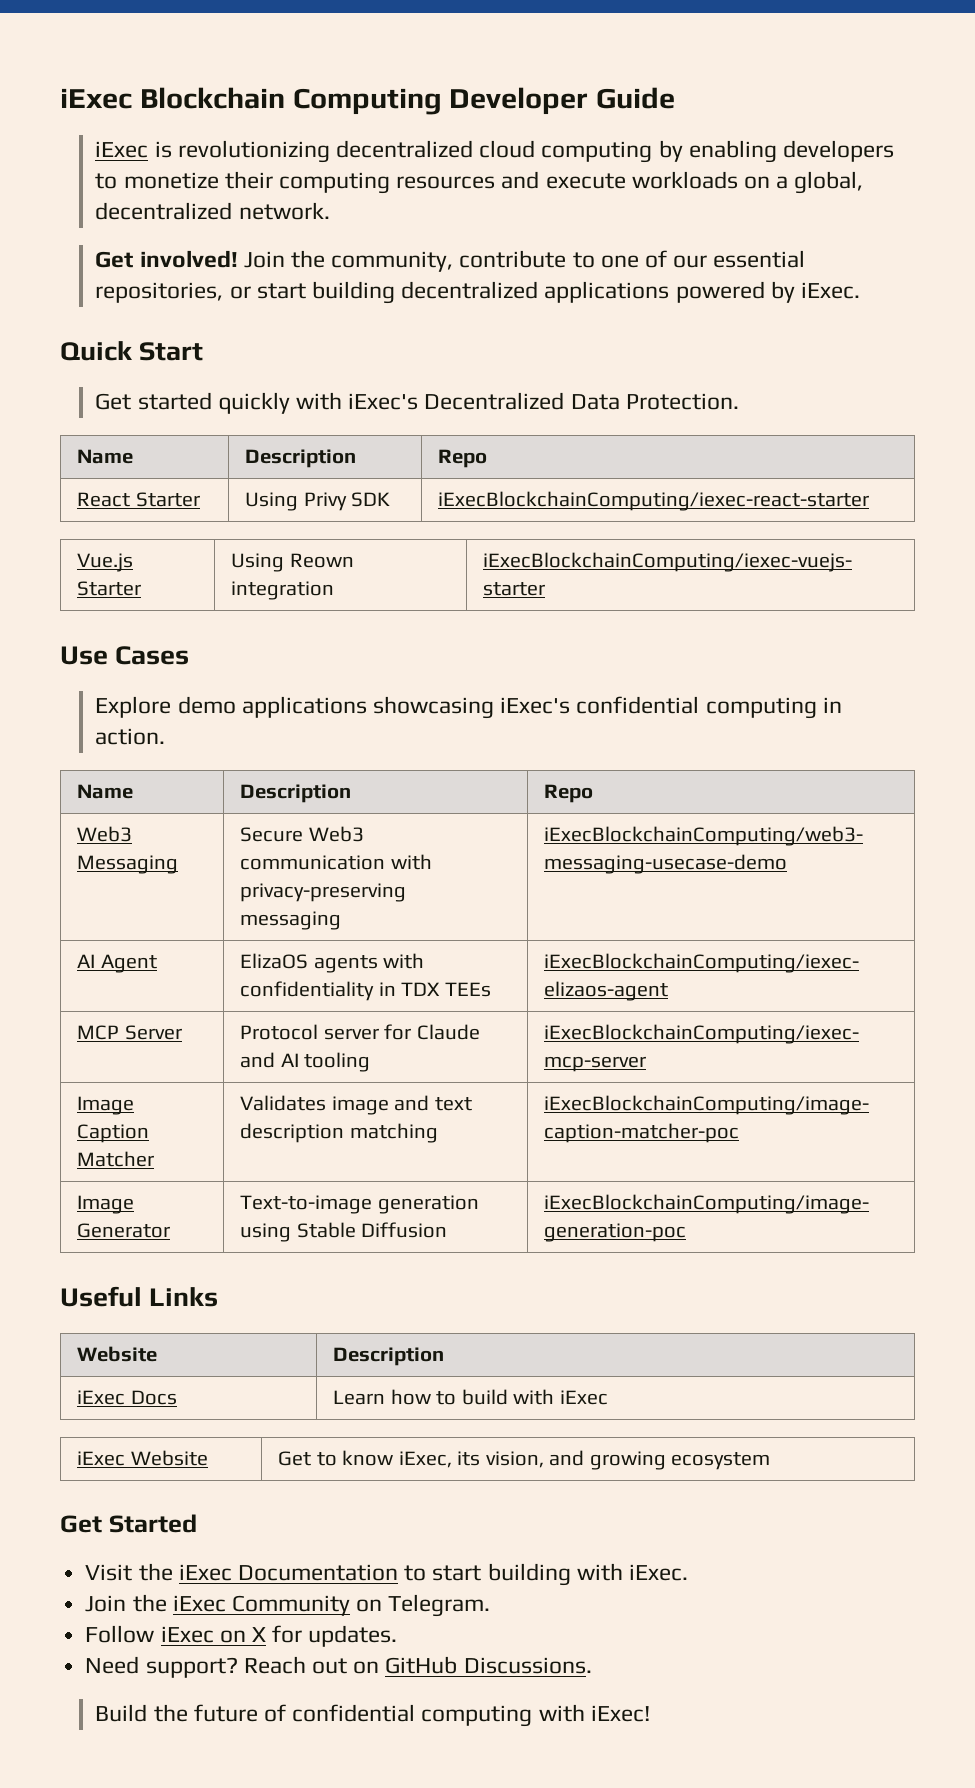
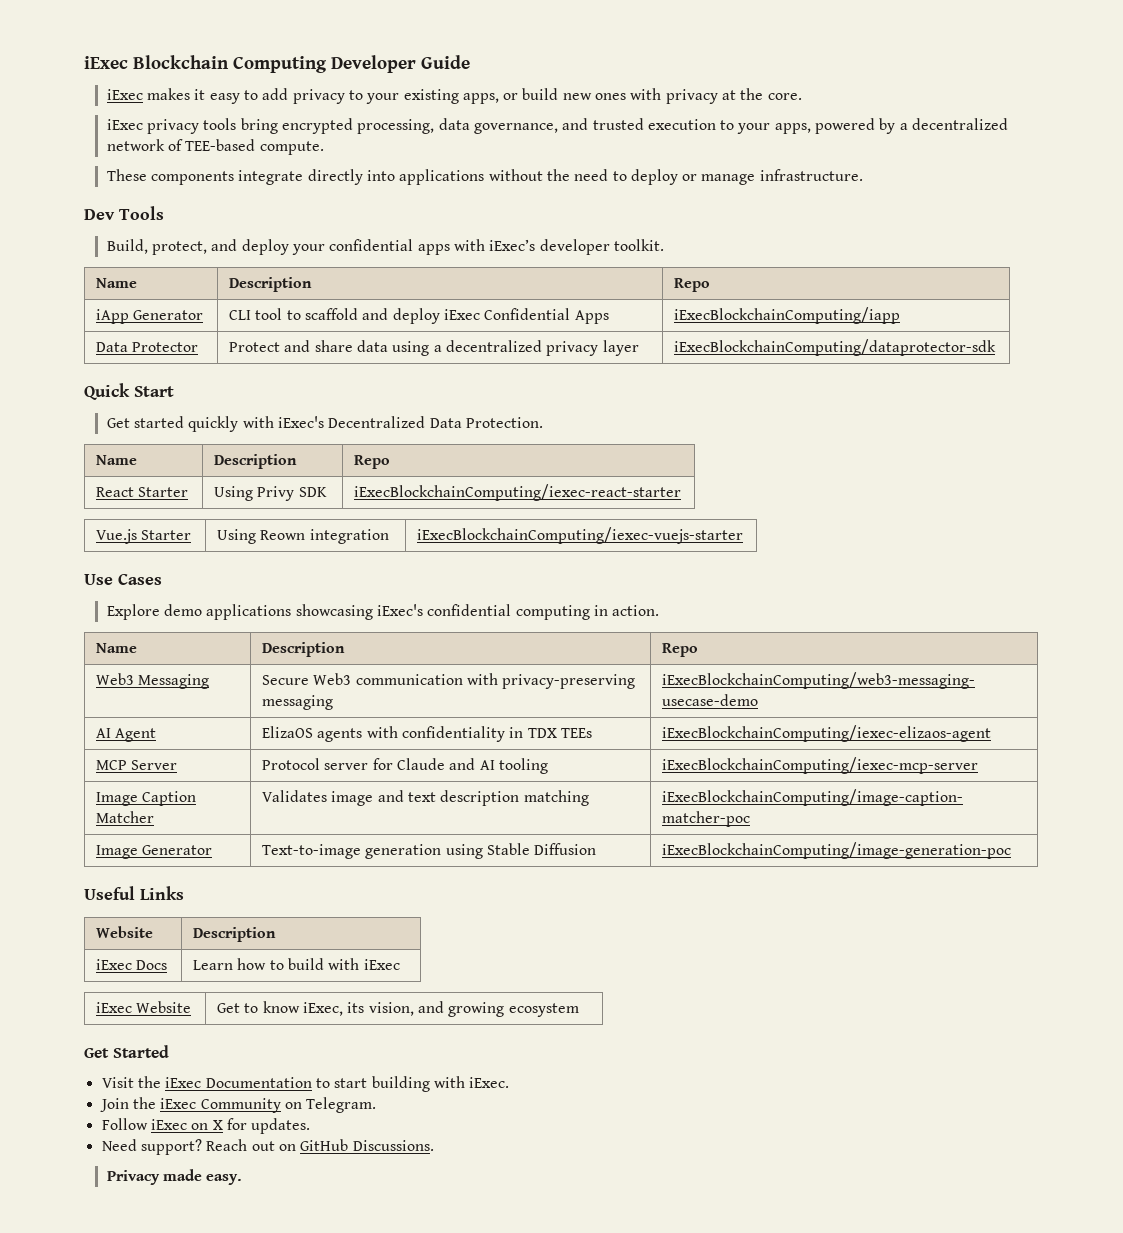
[154,140,895,163] [95,171,864,194] [95,202,330,220] [95,250,806,272] [95,281,861,304] is revolutionizing decentralized cloud computing by enabling developers to monetize their computing resources and execute workloads on a global, decentralized network. // Get involved! Join the community, contribute to one of our essential repositories, or start building decentralized applications powered by iExec. -> [146,88,802,104] [106,118,1009,134] [106,139,324,155] [106,169,863,185] [84,206,164,220] [106,239,664,255] [96,278,138,288] [229,277,313,292] [674,278,711,292] [96,309,204,324] [229,308,609,324] [674,307,901,324] [96,342,199,352] [229,340,639,356] [674,339,997,356] makes it easy to add privacy to your existing apps, or build new ones with privacy at the core. // iExec privacy tools bring encrypted processing, data governance, and trusted execution to your apps, powered by a decentralized network of TEE-based compute. // These components integrate directly into applications without the need to deploy or manage infrastructure. // Dev Tools // Build, protect, and deploy your confidential apps with iExec’s developer toolkit. // Name | Description | Repo // iApp Generator | CLI tool to scaffold and deploy iExec Confidential Apps | iExecBlockchainComputing/iapp // Data Protector | Protect and share data using a decentralized privacy layer | iExecBlockchainComputing/dataprotector-sdk
[95,1704,650,1727] Build the future of confidential computing with iExec! -> [106,1169,243,1185] Privacy made easy.

